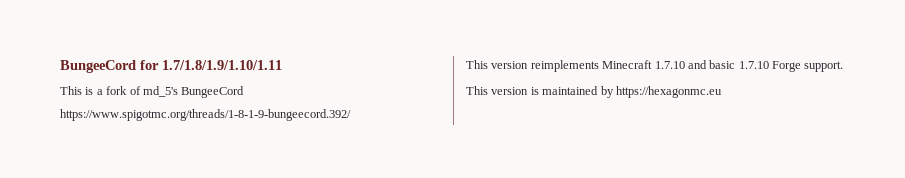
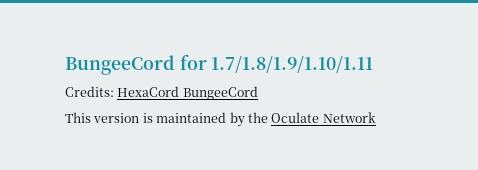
[60,86,245,98] [60,109,351,121] [466,60,844,72] This is a fork of md_5's BungeeCord // https://www.spigotmc.org/threads/1-8-1-9-bungeecord.392/ // This version reimplements Minecraft 1.7.10 and basic 1.7.10 Forge support. -> [65,86,258,100] Credits: HexaCord BungeeCord
[615,86,722,98] https://hexagonmc.eu -> [247,112,376,123] the Oculate Network

